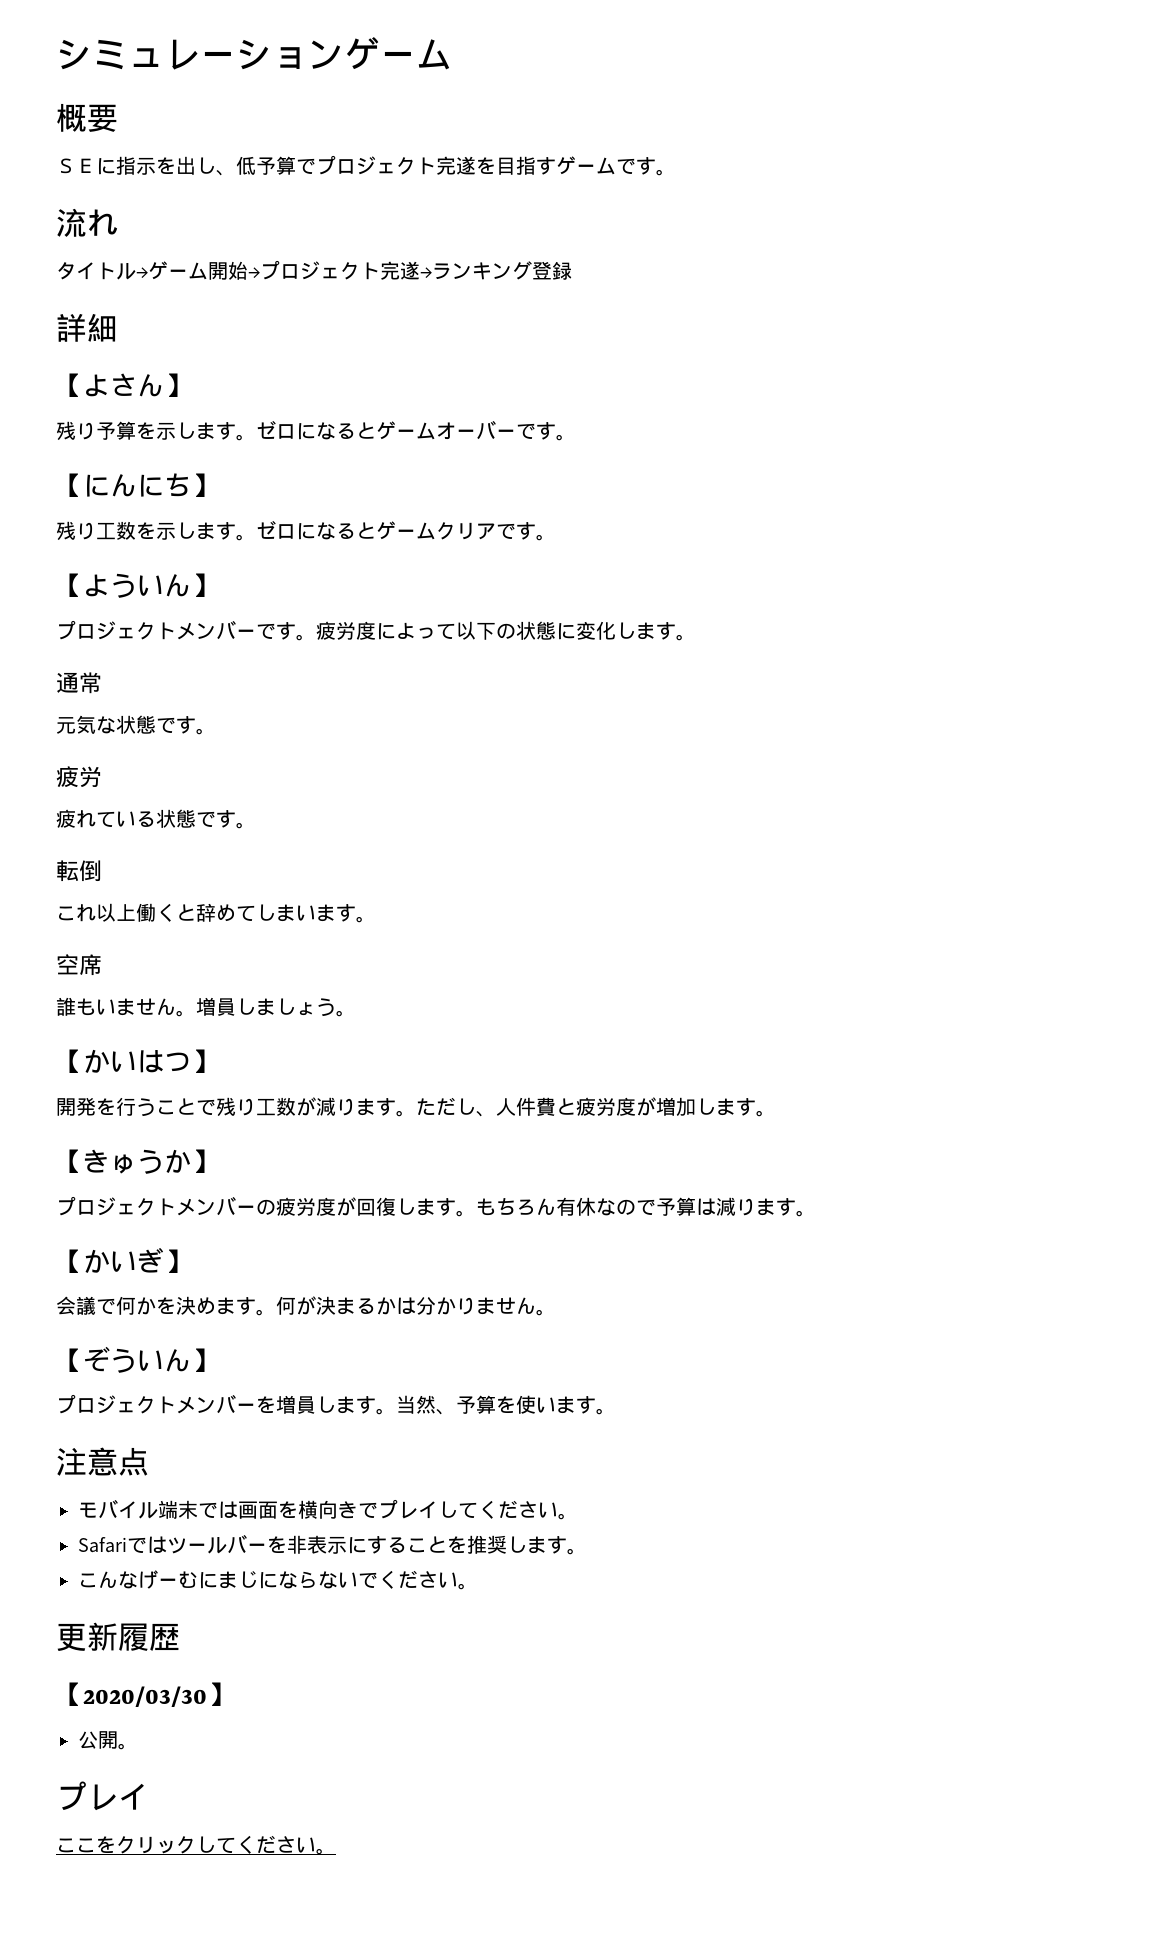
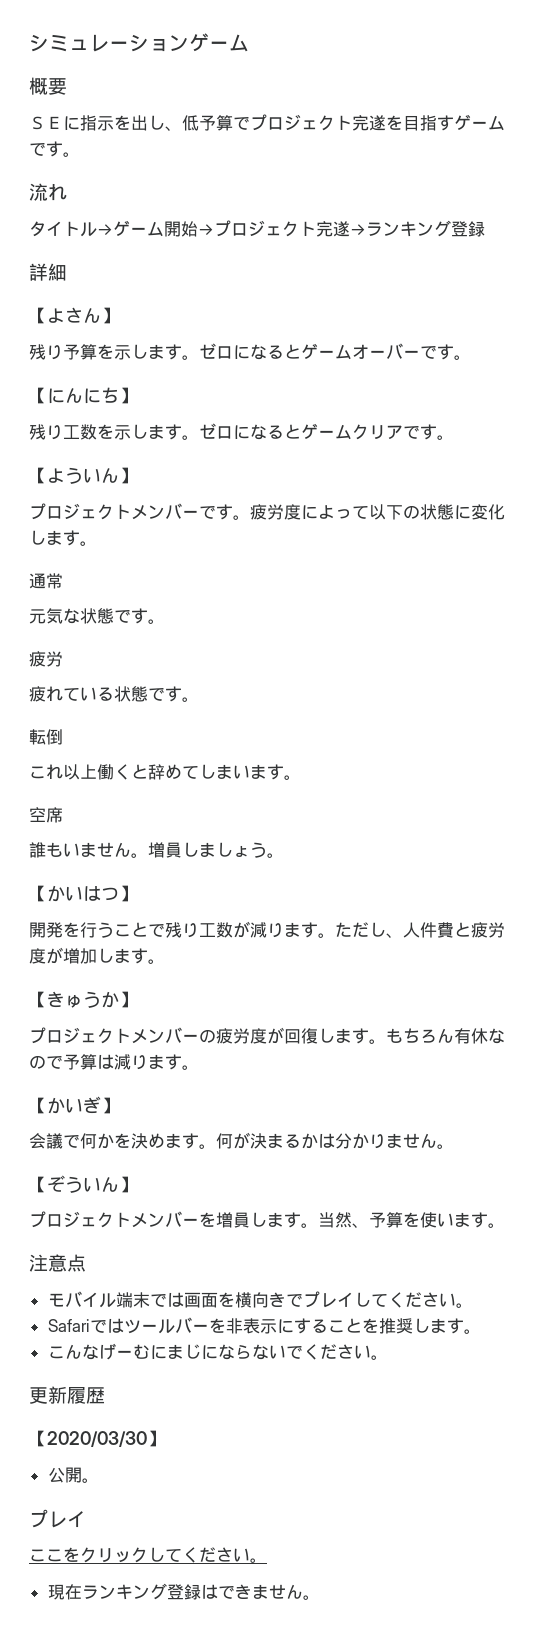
(336, 1851) none -> [47,1583,320,1600] // 現在ランキング登録はできません。

